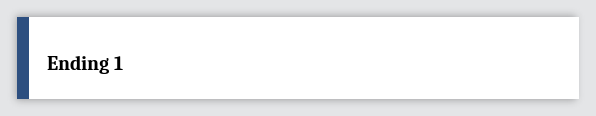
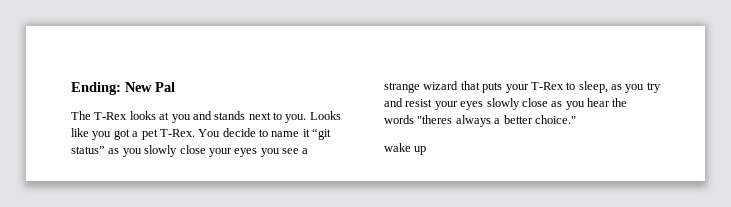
[47,55,124,74] Ending 1 -> [71,82,175,95] [71,111,341,123] [71,128,332,140] [71,145,309,157] [384,81,661,93] [384,98,628,110] [384,115,576,127] [384,143,427,155] Ending: New Pal // The T-Rex looks at you and stands next to you. Looks like you got a pet T-Rex. You decide to name it “git status” as you slowly close your eyes you see a strange wizard that puts your T-Rex to sleep, as you try and resist your eyes slowly close as you hear the words "theres always a better choice." // wake up

